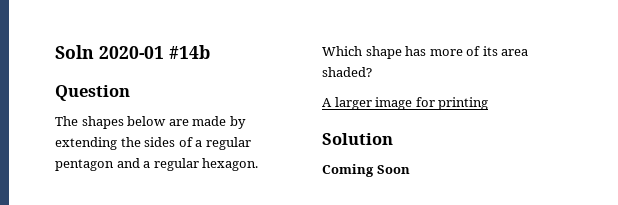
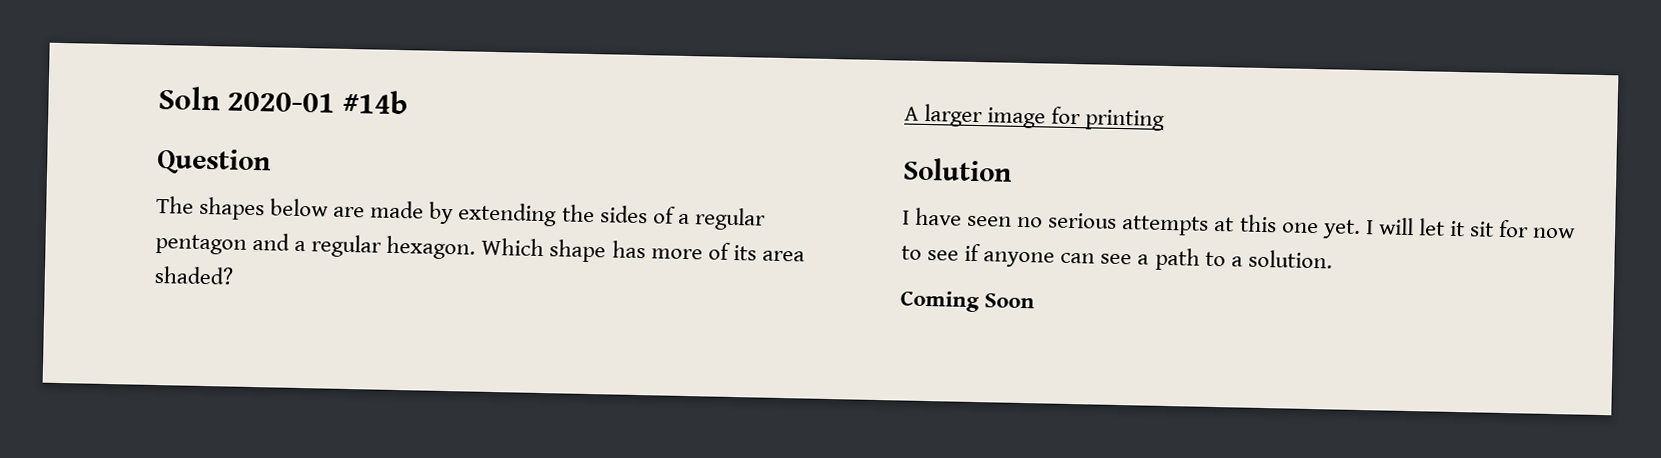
(393, 139) none -> [902,207,1577,239] [901,243,1333,271] // I have seen no serious attempts at this one yet. I will let it sit for now to see if anyone can see a path to a solution.

